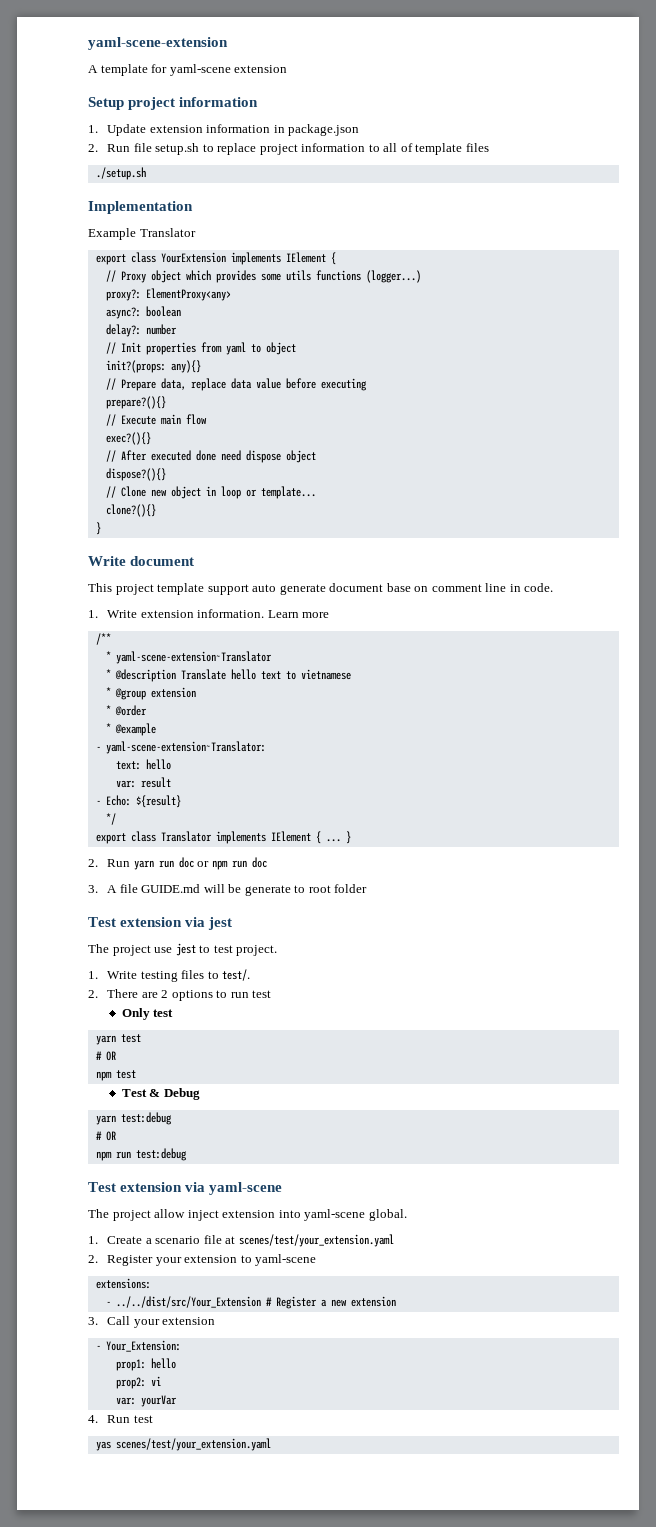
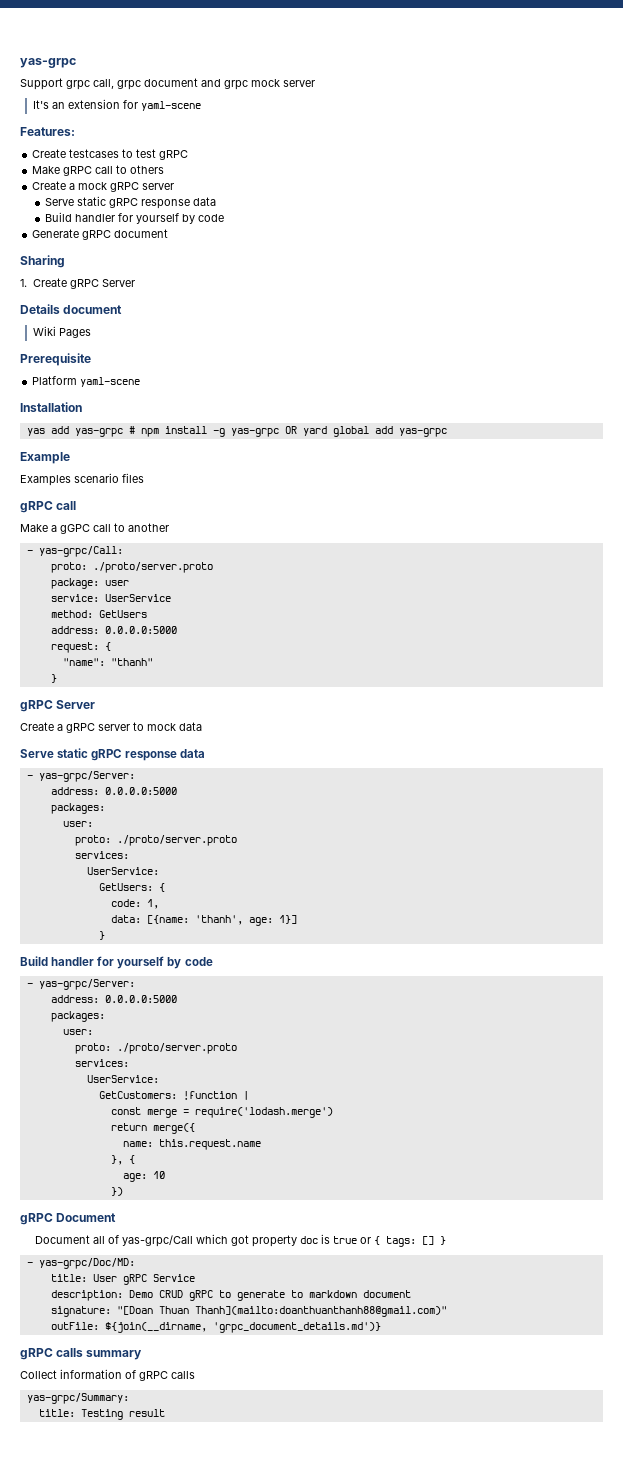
[88,37,228,50] [88,64,288,76] [88,97,259,110] [88,124,360,136] [88,143,489,155] [95,167,146,180] [88,201,193,214] [88,228,196,240] [95,252,336,265] [105,270,421,283] [105,288,231,301] [105,306,181,319] [105,324,177,337] [105,342,296,355] [105,360,201,373] [105,378,367,391] [105,396,166,409] [105,414,207,426] [105,432,151,445] [105,450,316,463] [105,468,166,481] [105,486,316,499] [105,504,156,517] [95,522,101,535] [88,556,195,566] [88,583,554,595] [88,609,330,618] [95,633,111,645] [105,651,272,664] [105,669,351,682] [105,687,196,700] [105,705,147,716] [105,723,156,736] [95,741,266,754] [115,759,171,770] [115,777,171,788] [95,795,181,808] [105,813,116,825] [95,831,351,844] [88,857,267,870] [88,884,368,896] [88,917,233,930] [88,943,278,956] [88,969,251,982] [88,989,272,1001] [121,1008,174,1020] [95,1034,141,1045] [95,1051,116,1061] [95,1070,136,1081] [121,1088,200,1100] [95,1112,172,1125] [95,1131,116,1141] [95,1148,187,1161] [88,1182,283,1195] [88,1209,407,1221] [88,1234,394,1247] [88,1254,317,1266] [95,1278,151,1289] [105,1296,396,1309] [88,1316,216,1328] [95,1340,181,1352] [115,1358,176,1371] [115,1376,161,1389] [115,1395,177,1407] [88,1415,153,1423] [95,1438,271,1451] yaml-scene-extension // A template for yaml-scene extension // Setup project information // 1. Update extension information in package.json // 2. Run file setup.sh to replace project information to all of template files // ./setup.sh // Implementation // Example Translator // export class YourExtension implements IElement { // // Proxy object which provides some utils functions (logger...) // proxy?: ElementProxy<any> // async?: boolean // delay?: number // // Init properties from yaml to object // init?(props: any){} // // Prepare data, replace data value before executing // prepare?(){} // // Execute main flow // exec?(){} // // After executed done need dispose object // dispose?(){} // // Clone new object in loop or template... // clone?(){} // } // Write document // This project template support auto generate document base on comment line in code. // 1. Write extension information. Learn more // /** // * yaml-scene-extension~Translator // * @description Translate hello text to vietnamese // * @group extension // * @order // * @example // - yaml-scene-extension~Translator: // text: hello // var: result // - Echo: ${result} // */ // export class Translator implements IElement { ... } // 2. Run yarn run doc or npm run doc // 3. A file GUIDE.md will be generate to root folder // Test extension via jest // The project use jest to test project. // 1. Write testing files to test/. // 2. There are 2 options to run test // Only test // yarn test // # OR // npm test // Test & Debug // yarn test:debug // # OR // npm run test:debug // Test extension via yaml-scene // The project allow inject extension into yaml-scene global. // 1. Create a scenario file at scenes/test/your_extension.yaml // 2. Register your extension to yaml-scene // extensions: // - ../../dist/src/Your_Extension # Register a new extension // 3. Call your extension // - Your_Extension: // prop1: hello // prop2: vi // var: yourVar // 4. Run test // yas scenes/test/your_extension.yaml -> [20,58,76,68] [20,78,315,90] [32,99,201,111] [20,127,75,136] [32,149,189,160] [32,165,165,176] [32,181,175,192] [44,196,216,209] [44,212,224,224] [32,229,169,240] [20,255,65,268] [20,278,135,289] [20,304,123,314] [32,326,91,338] [20,353,91,366] [32,376,141,387] [20,402,82,412] [26,426,447,437] [20,452,70,464] [20,473,144,486] [20,501,77,513] [20,523,169,534] [26,546,123,557] [50,562,213,573] [50,578,129,589] [50,594,171,602] [50,610,147,618] [50,626,177,634] [50,642,111,653] [62,658,153,666] [50,674,57,683] [20,700,96,712] [20,722,202,733] [20,748,206,761] [26,771,135,782] [50,787,177,795] [50,803,105,814] [62,821,93,827] [74,835,237,846] [74,851,129,859] [86,867,159,875] [98,883,165,892] [110,899,159,909] [110,915,297,926] [98,931,105,940] [20,956,213,969] [26,979,135,990] [50,995,177,1003] [50,1011,105,1022] [62,1029,93,1035] [74,1043,237,1054] [74,1059,129,1067] [86,1075,159,1083] [98,1091,249,1100] [110,1107,333,1118] [110,1123,195,1134] [122,1139,261,1150] [110,1155,135,1165] [122,1171,165,1182] [110,1187,123,1196] [20,1213,117,1225] [34,1234,446,1247] [26,1258,135,1269] [50,1274,195,1285] [50,1290,411,1301] [50,1306,447,1317] [50,1322,381,1333] [20,1348,143,1360] [20,1369,195,1381] [26,1393,129,1404] [38,1409,165,1420] yas-grpc // Support grpc call, grpc document and grpc mock server // It's an extension for yaml-scene // Features: // Create testcases to test gRPC // Make gRPC call to others // Create a mock gRPC server // Serve static gRPC response data // Build handler for yourself by code // Generate gRPC document // Sharing // 1. Create gRPC Server // Details document // Wiki Pages // Prerequisite // Platform yaml-scene // Installation // yas add yas-grpc # npm install -g yas-grpc OR yard global add yas-grpc // Example // Examples scenario files // gRPC call // Make a gGPC call to another // - yas-grpc/Call: // proto: ./proto/server.proto // package: user // service: UserService // method: GetUsers // address: 0.0.0.0:5000 // request: { // "name": "thanh" // } // gRPC Server // Create a gRPC server to mock data // Serve static gRPC response data // - yas-grpc/Server: // address: 0.0.0.0:5000 // packages: // user: // proto: ./proto/server.proto // services: // UserService: // GetUsers: { // code: 1, // data: [{name: 'thanh', age: 1}] // } // Build handler for yourself by code // - yas-grpc/Server: // address: 0.0.0.0:5000 // packages: // user: // proto: ./proto/server.proto // services: // UserService: // GetCustomers: !function | // const merge = require('lodash.merge') // return merge({ // name: this.request.name // }, { // age: 10 // }) // gRPC Document // Document all of yas-grpc/Call which got property doc is true or { tags: [] } // - yas-grpc/Doc/MD: // title: User gRPC Service // description: Demo CRUD gRPC to generate to markdown document // signature: "[Doan Thuan Thanh](mailto:doanthuanthanh88@gmail.com)" // outFile: ${join(__dirname, 'grpc_document_details.md')} // gRPC calls summary // Collect information of gRPC calls // yas-grpc/Summary: // title: Testing result

